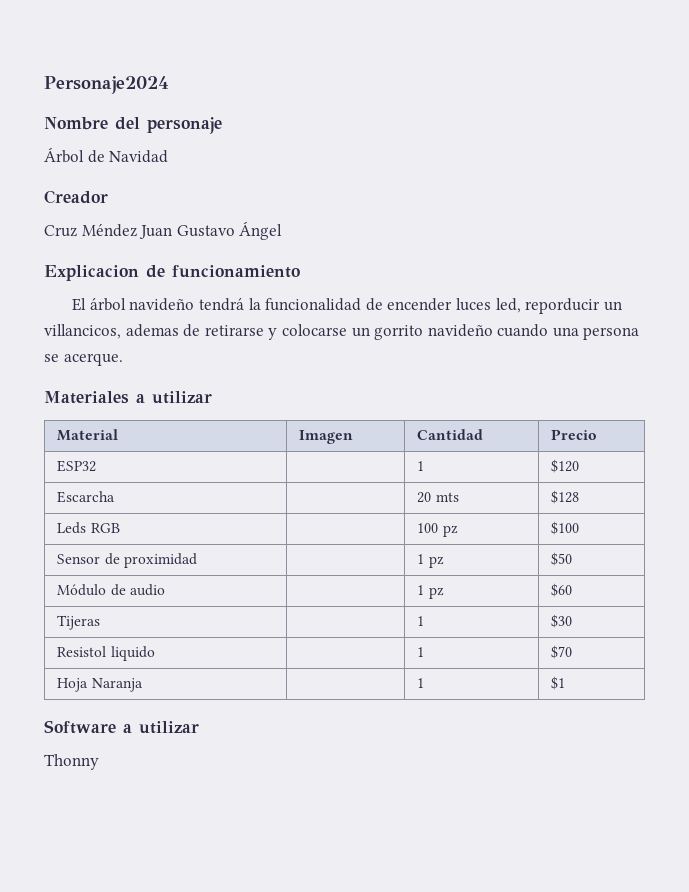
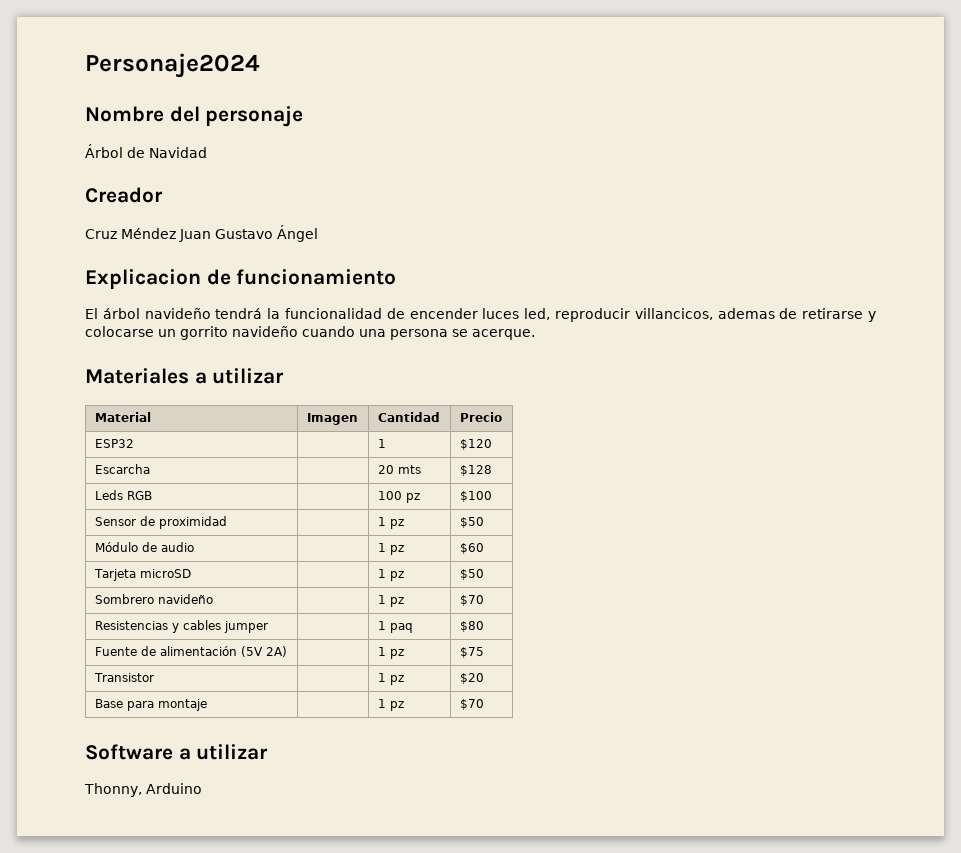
[525,298,622,314] reporducir un -> [555,308,630,322] reproducir
[57,615,101,630] [417,616,425,626] [551,614,573,628] [57,646,155,661] [417,647,425,657] [551,645,573,659] [57,678,143,692] [417,678,425,688] [551,676,566,690] Tijeras | | 1 | $30 // Resistol liquido | | 1 | $70 // Hoja Naranja | | 1 | $1 -> [93,569,191,581] [377,569,404,581] [459,569,484,580] [94,594,213,604] [377,595,404,607] [459,595,484,606] [94,620,268,633] [377,621,413,633] [459,621,484,632] [94,646,287,657] [377,647,404,659] [459,647,484,658] [93,673,154,682] [377,673,404,685] [459,673,484,684] [94,699,207,711] [377,699,404,711] [459,699,484,710] Tarjeta microSD | | 1 pz | $50 // Sombrero navideño | | 1 pz | $70 // Resistencias y cables jumper | | 1 paq | $80 // Fuente de alimentación (5V 2A) | | 1 pz | $75 // Transistor | | 1 pz | $20 // Base para montaje | | 1 pz | $70
[44,754,99,770] Thonny -> [84,783,202,797] Thonny, Arduino

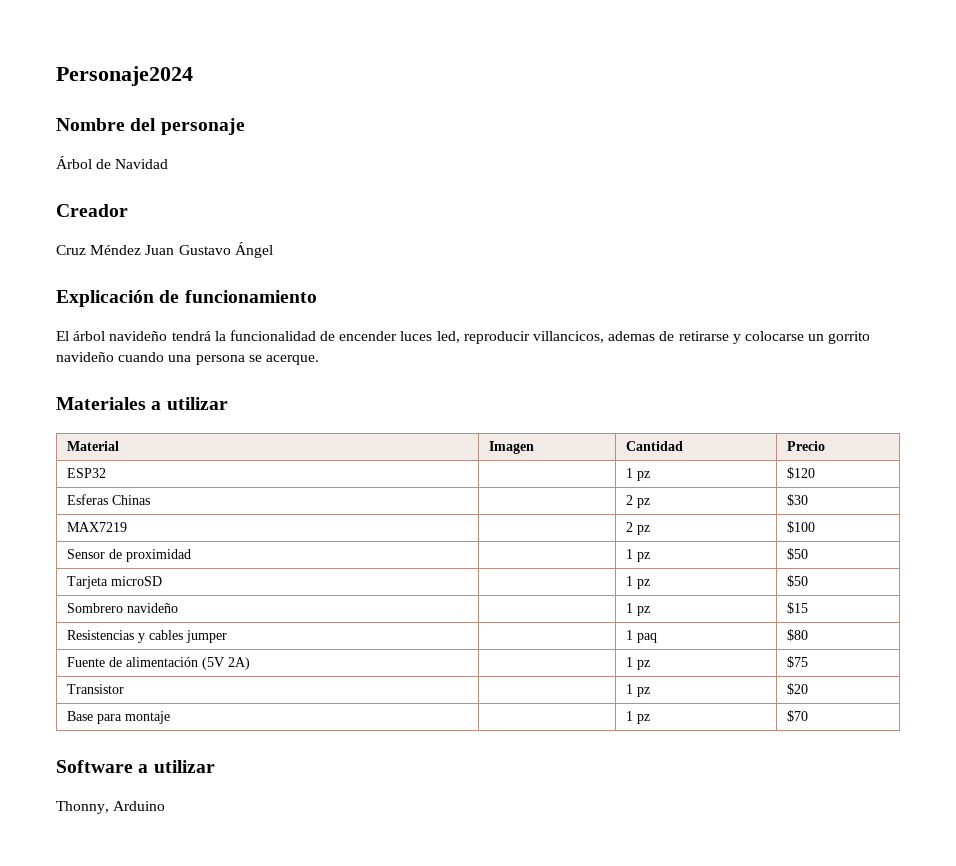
[85,269,201,289] Explicacion -> [56,290,154,307] Explicación
(386, 443) none -> [636,471,650,481] pz
[94,464,150,474] [377,465,421,474] [459,465,492,476] [94,490,152,500] [377,491,402,500] Escarcha | | 20 mts | $128 // Leds RGB | | 100 -> [66,494,150,505] [625,495,650,508] [786,494,808,506] [66,522,127,532] [625,522,633,532] Esferas Chinas | | 2 pz | $30 // MAX7219 | | 2
[94,542,194,552] [377,543,404,555] [459,543,484,554] // Módulo de audio | | 1 pz | $60 -> (808, 554) none
[459,595,484,606] $70 -> [786,602,808,614] $15

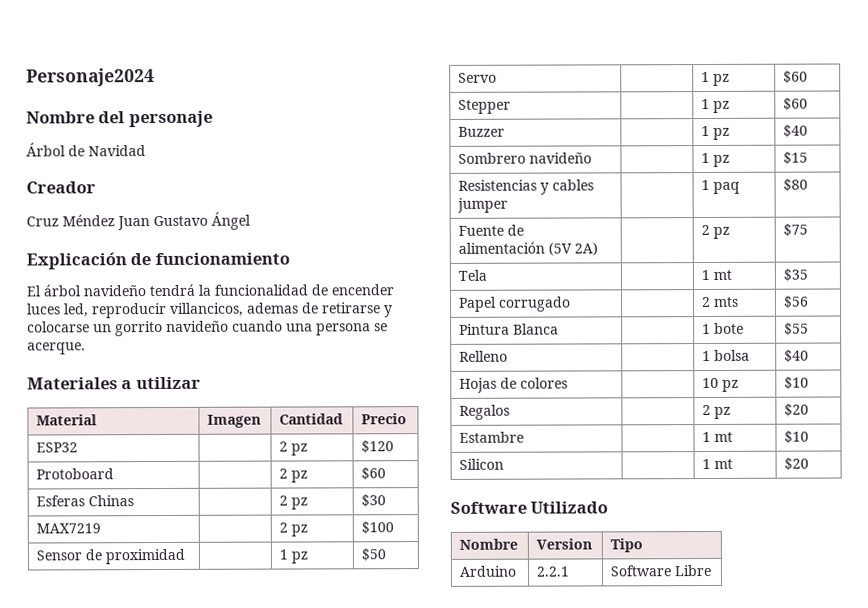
[625,468,633,478] 1 -> [279,441,289,452] 2
(815, 473) none -> [36,468,115,480] [279,468,309,483] [361,467,387,481] // Protoboard | | 2 pz | $60
[66,576,162,589] [625,576,650,589] [786,575,808,587] Tarjeta microSD | | 1 pz | $50 -> [458,72,498,83] [701,71,731,86] [783,70,809,84] [458,99,512,114] [701,98,731,113] [783,97,809,111] [458,126,506,137] [701,125,731,140] [783,124,809,138] Servo | | 1 pz | $60 // Stepper | | 1 pz | $60 // Buzzer | | 1 pz | $40
[625,657,633,667] 1 -> [701,224,711,236] 2
[66,684,124,694] [625,684,650,697] [786,683,808,695] [66,711,170,724] [625,711,650,724] [786,710,808,722] [56,760,215,773] [56,801,166,814] Transistor | | 1 pz | $20 // Base para montaje | | 1 pz | $70 // Software a utilizar // Thonny, Arduino -> [458,269,488,281] [701,269,733,281] [783,268,809,282] [458,296,572,312] [701,296,740,308] [783,295,810,309] [459,323,560,335] [702,322,745,335] [784,322,810,336] [459,350,509,362] [702,349,751,362] [784,349,810,363] [459,377,569,393] [702,377,740,392] [784,376,810,390] [459,404,511,420] [702,404,732,419] [784,403,810,417] [459,431,525,443] [702,431,734,443] [784,430,810,444] [459,458,505,470] [702,458,734,470] [784,457,810,471] [450,501,609,514] [459,538,519,550] [536,538,593,550] [610,538,644,553] [459,565,518,577] [536,566,570,577] [610,564,712,577] Tela | | 1 mt | $35 // Papel corrugado | | 2 mts | $56 // Pintura Blanca | | 1 bote | $55 // Relleno | | 1 bolsa | $40 // Hojas de colores | | 10 pz | $10 // Regalos | | 2 pz | $20 // Estambre | | 1 mt | $10 // Silicon | | 1 mt | $20 // Software Utilizado // Nombre | Version | Tipo // Arduino | 2.2.1 | Software Libre

